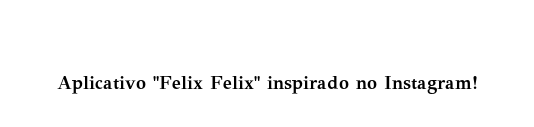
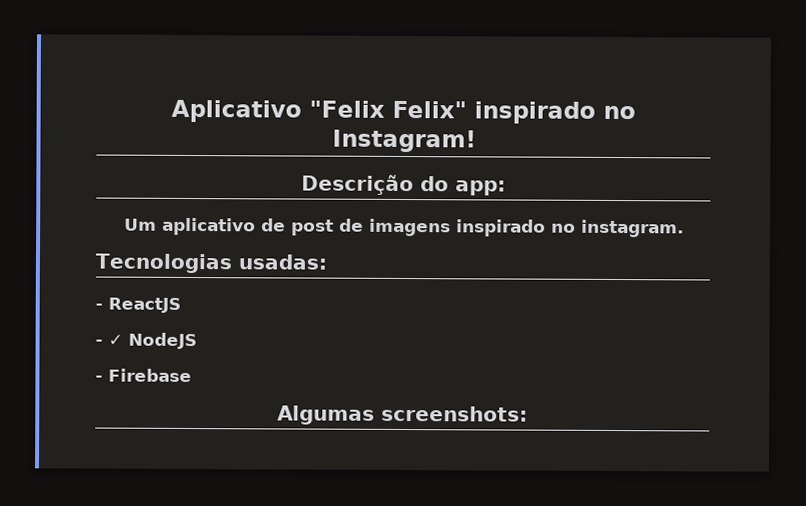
(478, 85) none -> [301,174,506,196] [123,217,684,238] [95,253,327,274] [95,297,181,313] [95,332,197,350] [95,368,192,383] [277,405,528,425] // Descrição do app: // Um aplicativo de post de imagens inspirado no instagram. // Tecnologias usadas: // - ReactJS // - ✓ NodeJS // - Firebase // Algumas screenshots:

